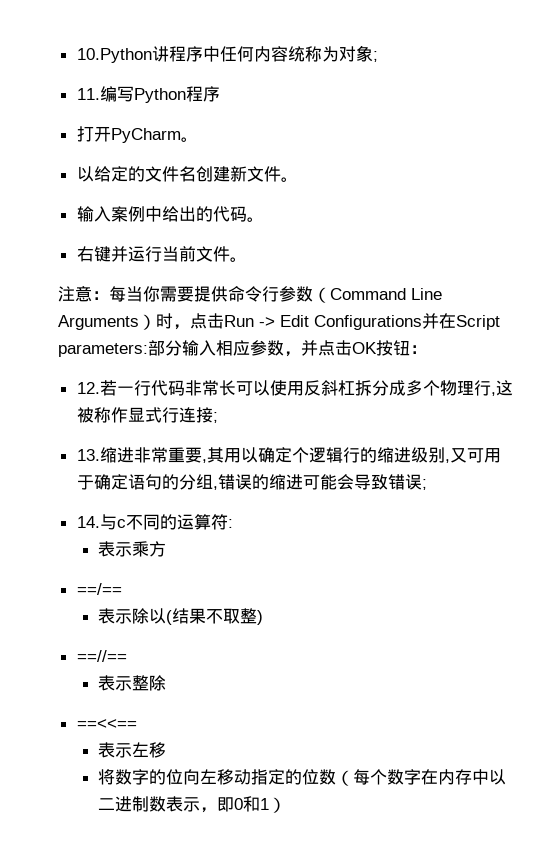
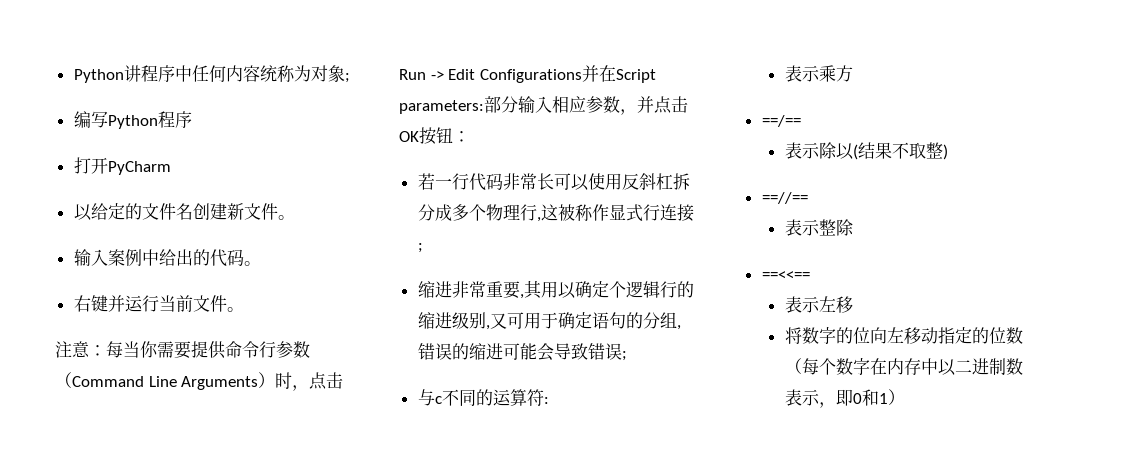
[76,48,152,63] 10.Python -> [73,69,124,83] Python
[76,88,100,100] 11. -> (350, 78) none
[180,137,198,142] 。 -> (171, 168) none
[76,382,100,394] 12. -> (470, 136) none
[76,449,100,461] 13. -> (423, 248) none
[76,516,100,528] 14. -> (627, 356) none

